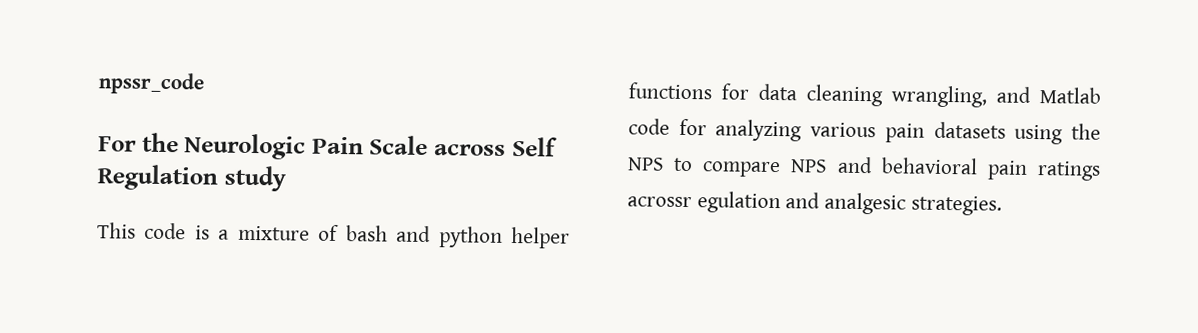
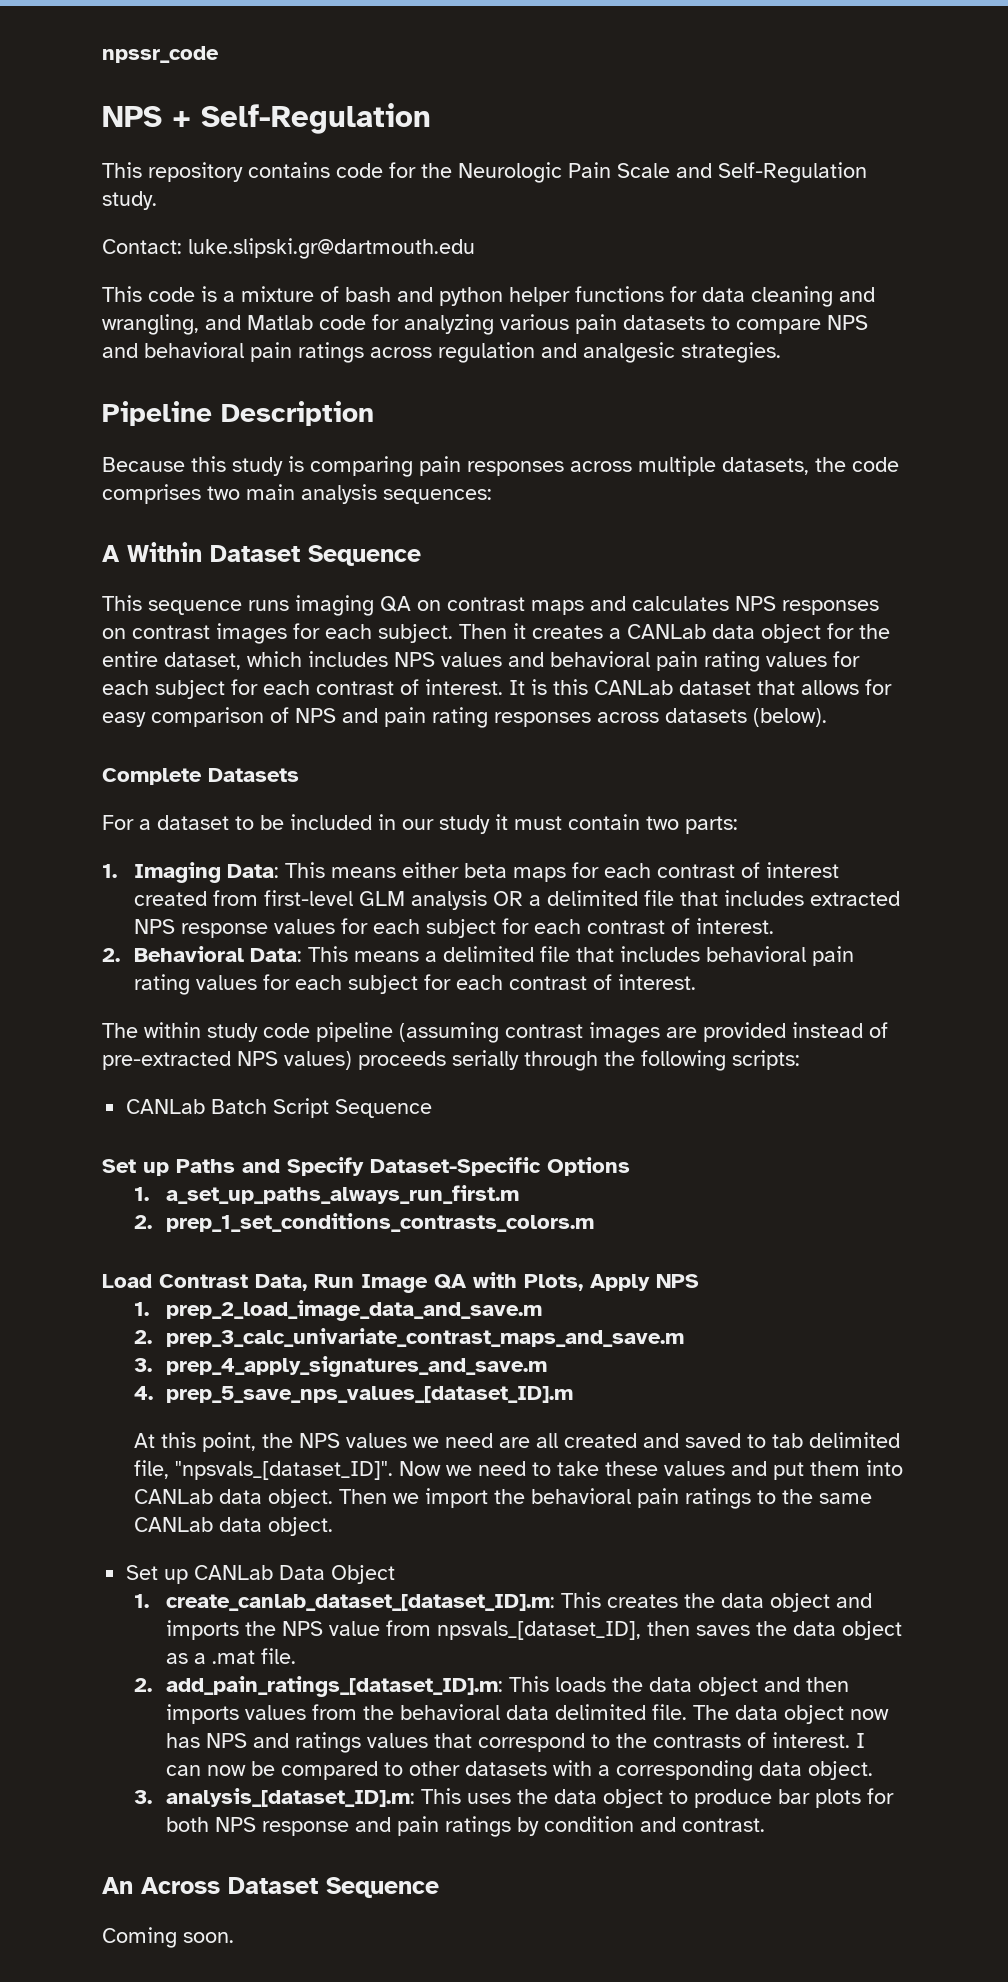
[98,132,558,160] [97,164,286,192] For the Neurologic Pain Scale across Self Regulation study -> [102,103,431,134] [102,162,867,183] [102,191,157,210] [102,238,475,259] NPS + Self-Regulation // This repository contains code for the Neurologic Pain Scale and Self-Regulation study. // Contact: luke.slipski.gr@dartmouth.edu
(883, 95) none -> [839,287,875,302] and
[1014,123,1101,145] [627,157,664,171] using the NPS -> (705, 322) none
[627,191,781,214] acrossr egulation -> [370,342,535,363] across regulation
(1002, 205) none -> [102,401,374,426] [102,456,899,477] [102,484,492,504] [102,542,421,566] [102,595,879,616] [102,623,890,644] [102,651,860,672] [102,679,892,699] [102,707,827,728] [102,768,299,785] [102,814,738,834] [102,862,840,883] [134,890,901,910] [134,918,775,938] [102,946,855,966] [134,974,697,995] [102,1022,888,1043] [102,1050,800,1071] [126,1098,433,1118] [102,1157,630,1176] [134,1185,520,1204] [134,1213,595,1232] [102,1272,699,1293] [134,1300,543,1321] [134,1328,685,1347] [134,1356,548,1377] [134,1386,574,1403] [134,1432,901,1452] [134,1460,904,1480] [134,1488,873,1509] [134,1517,334,1536] [126,1565,396,1584] [134,1592,873,1612] [166,1620,903,1640] [166,1648,297,1664] [134,1676,850,1697] [166,1704,890,1724] [166,1732,866,1753] [166,1760,874,1781] [134,1788,895,1808] [166,1816,766,1837] [102,1877,439,1898] [102,1927,234,1948] // Pipeline Description // Because this study is comparing pain responses across multiple datasets, the code comprises two main analysis sequences: // A Within Dataset Sequence // This sequence runs imaging QA on contrast maps and calculates NPS responses on contrast images for each subject. Then it creates a CANLab data object for the entire dataset, which includes NPS values and behavioral pain rating values for each subject for each contrast of interest. It is this CANLab dataset that allows for easy comparison of NPS and pain rating responses across datasets (below). // Complete Datasets // For a dataset to be included in our study it must contain two parts: // 1. Imaging Data: This means either beta maps for each contrast of interest created from first-level GLM analysis OR a delimited file that includes extracted NPS response values for each subject for each contrast of interest. // 2. Behavioral Data: This means a delimited file that includes behavioral pain rating values for each subject for each contrast of interest. // The within study code pipeline (assuming contrast images are provided instead of pre-extracted NPS values) proceeds serially through the following scripts: // CANLab Batch Script Sequence // Set up Paths and Specify Dataset-Specific Options // 1. a_set_up_paths_always_run_first.m // 2. prep_1_set_conditions_contrasts_colors.m // Load Contrast Data, Run Image QA with Plots, Apply NPS // 1. prep_2_load_image_data_and_save.m // 2. prep_3_calc_univariate_contrast_maps_and_save.m // 3. prep_4_apply_signatures_and_save.m // 4. prep_5_save_nps_values_[dataset_ID].m // At this point, the NPS values we need are all created and saved to tab delimited file, "npsvals_[dataset_ID]". Now we need to take these values and put them into CANLab data object. Then we import the behavioral pain ratings to the same CANLab data object. // Set up CANLab Data Object // 1. create_canlab_dataset_[dataset_ID].m: This creates the data object and imports the NPS value from npsvals_[dataset_ID], then saves the data object as a .mat file. // 2. add_pain_ratings_[dataset_ID].m: This loads the data object and then imports values from the behavioral data delimited file. The data object now has NPS and ratings values that correspond to the contrasts of interest. I can now be compared to other datasets with a corresponding data object. // 3. analysis_[dataset_ID].m: This uses the data object to produce bar plots for both NPS response and pain ratings by condition and contrast. // An Across Dataset Sequence // Coming soon.

